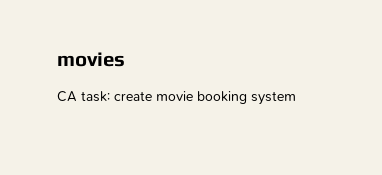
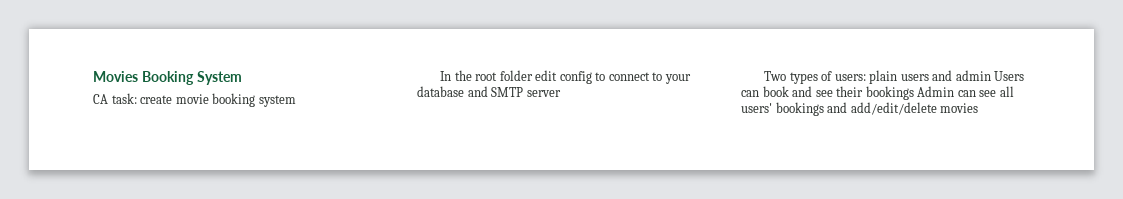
[57,52,125,67] movies -> [93,71,242,85] Movies Booking System
(296, 98) none -> [440,70,691,84] [417,86,561,97] [764,70,1025,84] [741,86,1014,100] [741,102,979,116] // In the root folder edit config to connect to your database and SMTP server // Two types of users: plain users and admin Users can book and see their bookings Admin can see all users' bookings and add/edit/delete movies

